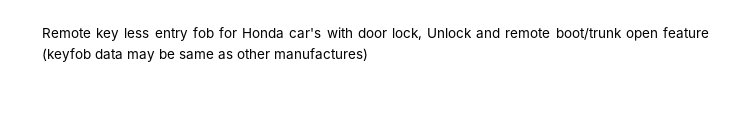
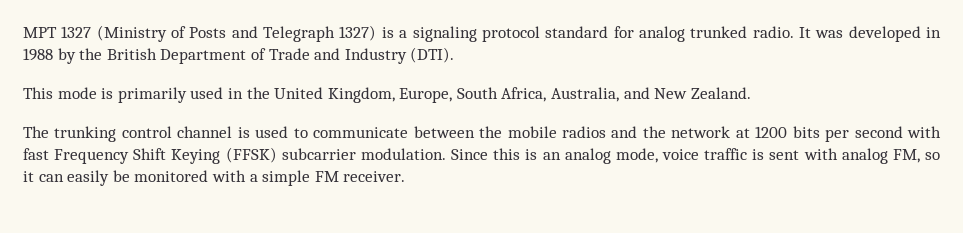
[42,27,709,41] [42,48,368,62] Remote key less entry fob for Honda car's with door lock, Unlock and remote boot/trunk open feature (keyfob data may be same as other manufactures) -> [23,25,942,42] [23,47,455,64] [23,87,751,103] [23,126,942,142] [23,147,940,164] [23,170,406,186] MPT 1327 (Ministry of Posts and Telegraph 1327) is a signaling protocol standard for analog trunked radio. It was developed in 1988 by the British Department of Trade and Industry (DTI). // This mode is primarily used in the United Kingdom, Europe, South Africa, Australia, and New Zealand. // The trunking control channel is used to communicate between the mobile radios and the network at 1200 bits per second with fast Frequency Shift Keying (FFSK) subcarrier modulation. Since this is an analog mode, voice traffic is sent with analog FM, so it can easily be monitored with a simple FM receiver.

